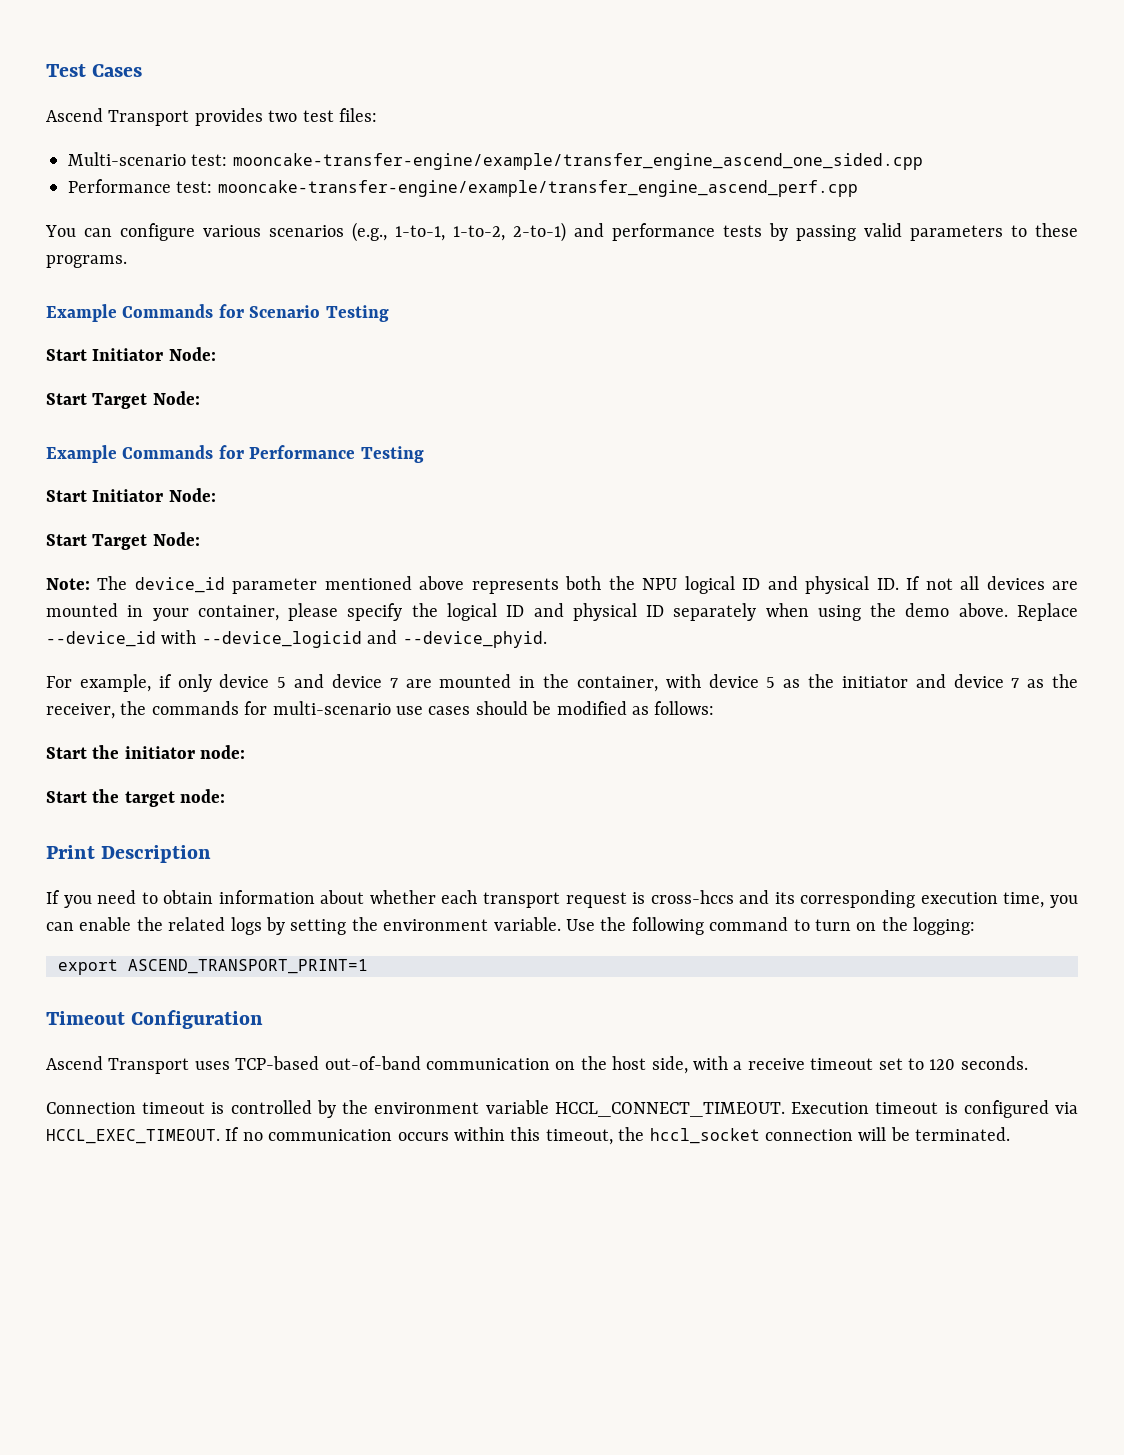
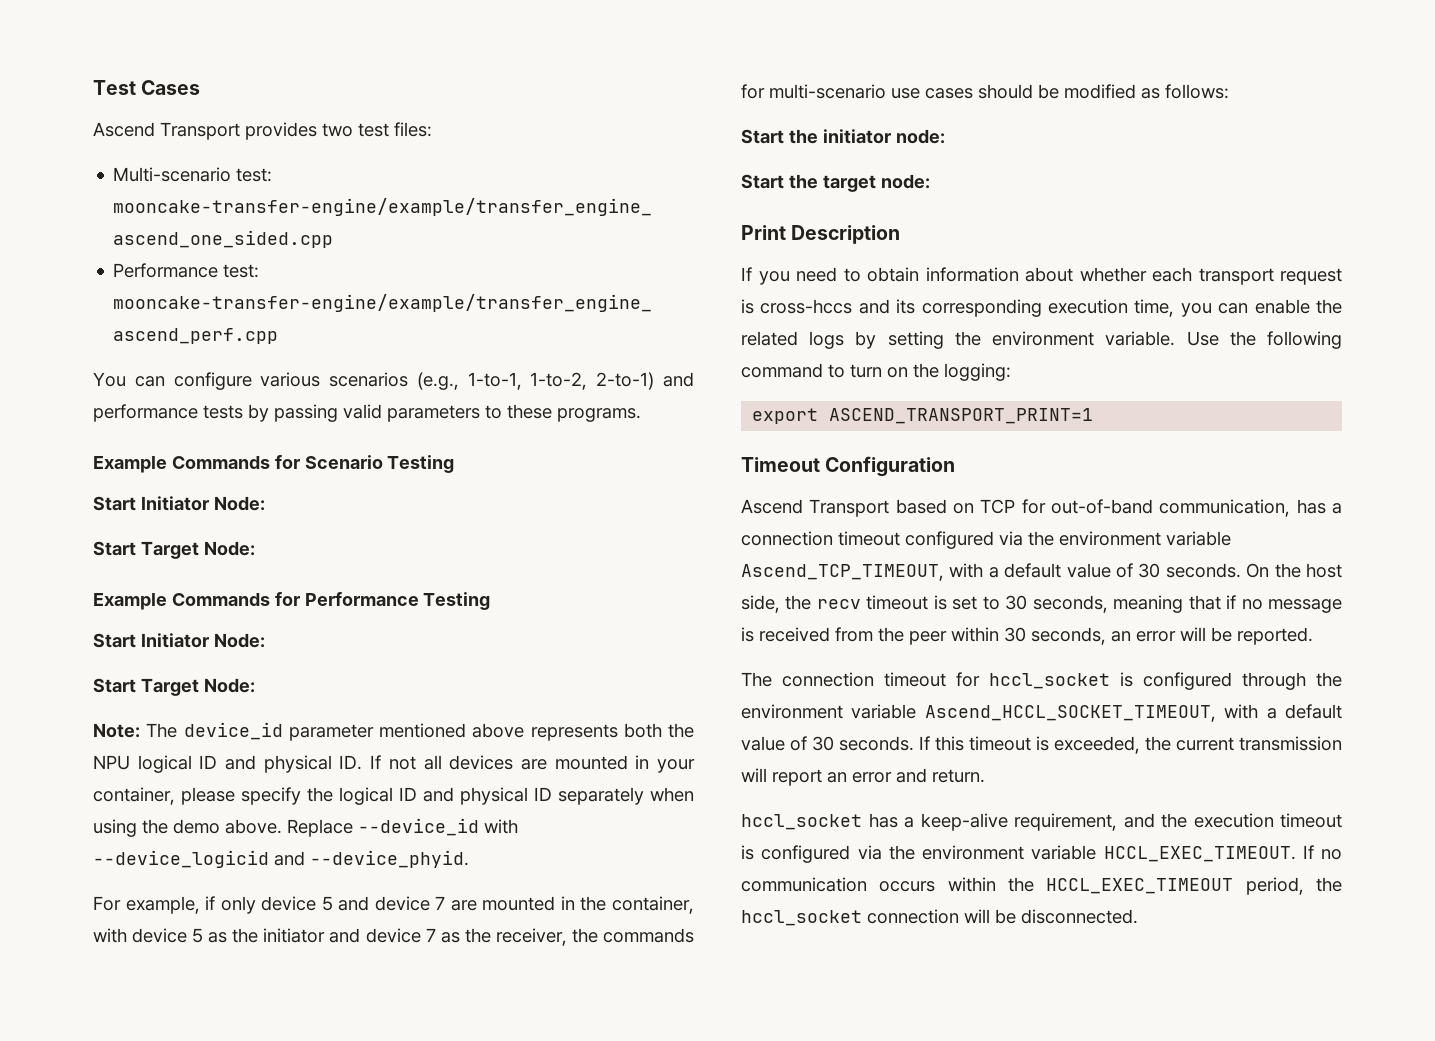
[194,1056,1028,1074] [46,1100,870,1118] uses TCP-based out-of-band communication on the host side, with a receive timeout set to 120 seconds. // Connection timeout is controlled by the environment variable HCCL_CONNECT_TIMEOUT. Execution -> [895,499,1342,517] [741,531,1231,549] [741,563,1342,581] [741,595,1342,613] [741,627,1313,645] [741,672,1342,690] [741,704,1342,722] [741,736,1342,754] [741,768,985,786] [741,813,1274,831] based on TCP for out-of-band communication, has a connection timeout configured via the environment variable Ascend_TCP_TIMEOUT, with a default value of 30 seconds. On the host side, the recv timeout is set to 30 seconds, meaning that if no message is received from the peer within 30 seconds, an error will be reported. // The connection timeout for hccl_socket is configured through the environment variable Ascend_HCCL_SOCKET_TIMEOUT, with a default value of 30 seconds. If this timeout is exceeded, the current transmission will report an error and return. // hccl_socket has a keep-alive requirement, and the execution
(1079, 1108) none -> [888,845,1097,860] the environment variable
[510,1127,613,1145] this timeout, -> [1008,877,1304,895] the HCCL_EXEC_TIMEOUT period,
[915,1127,1011,1141] terminated. -> [1021,909,1138,924] disconnected.

